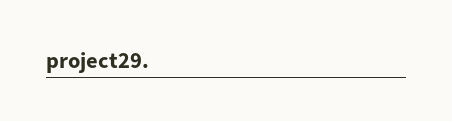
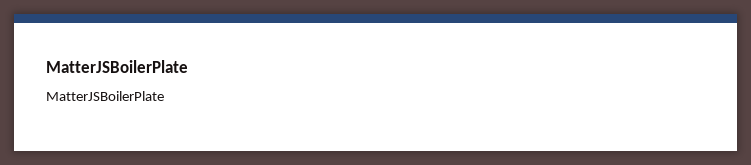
[46,52,149,73] project29. -> [46,60,188,73] [46,91,164,101] MatterJSBoilerPlate // MatterJSBoilerPlate

